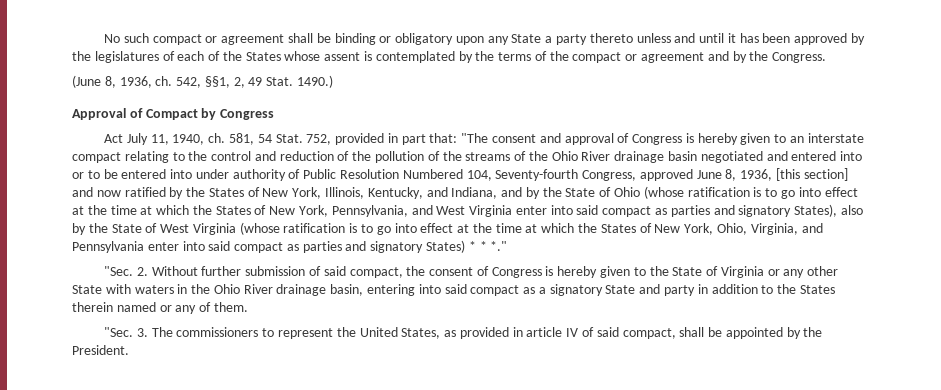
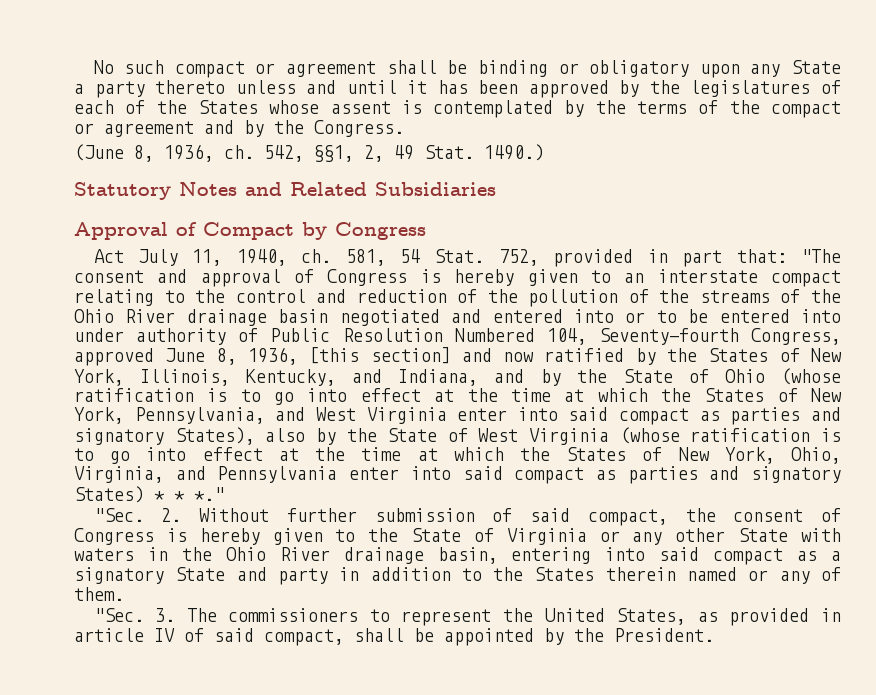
(334, 81) none -> [74,182,496,200] // Statutory Notes and Related Subsidiaries

